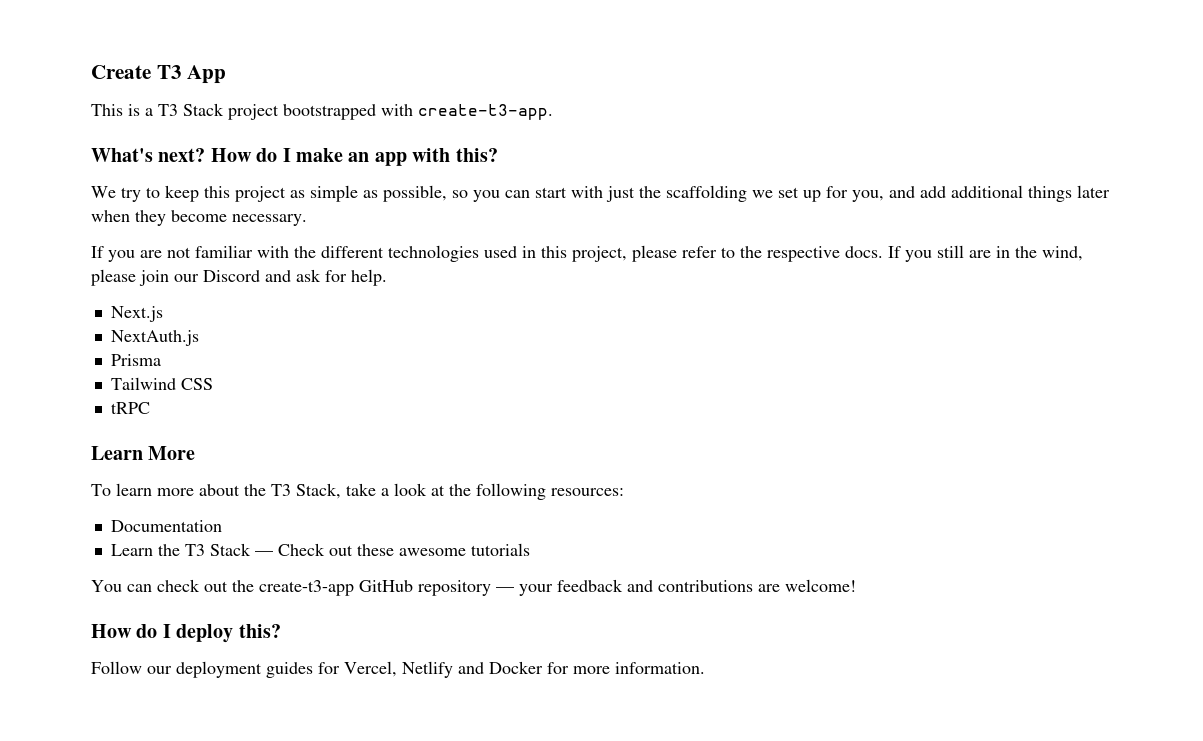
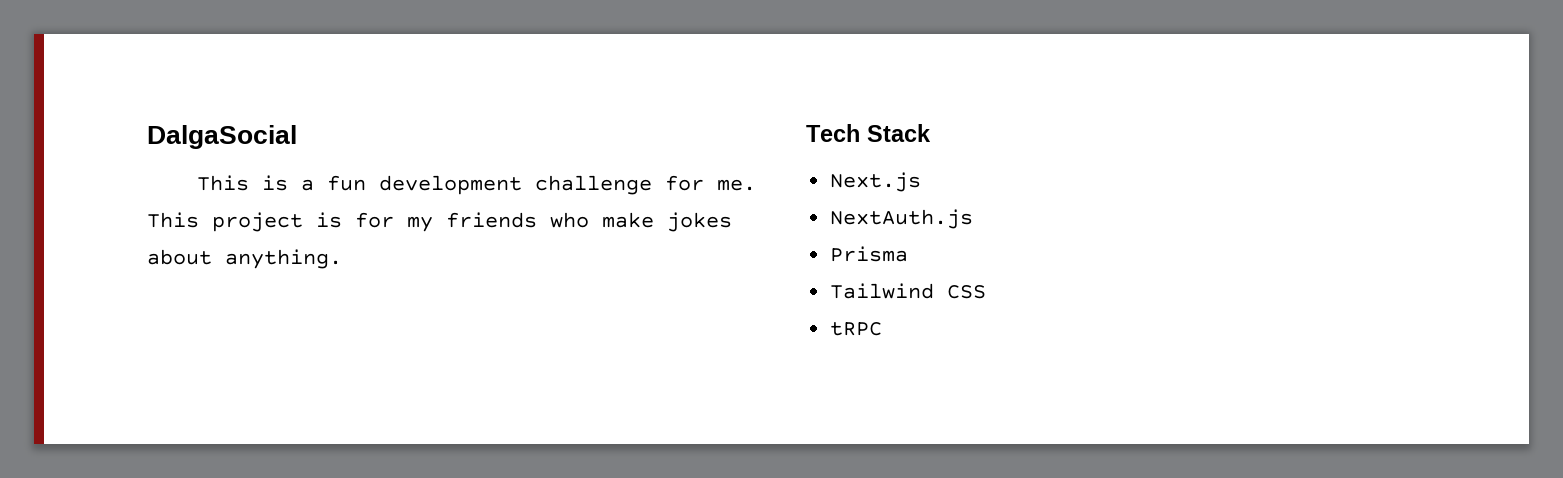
[91,65,227,84] Create T3 App -> [147,125,297,149] DalgaSocial
[158,103,553,120] [91,148,498,166] [91,185,1110,202] [91,210,307,226] [91,245,1083,262] [91,269,387,286] T3 Stack project bootstrapped with create-t3-app. // What's next? How do I make an app with this? // We try to keep this project as simple as possible, so you can start with just the scaffolding we set up for you, and add additional things later when they become necessary. // If you are not familiar with the different technologies used in this project, please refer to the respective docs. If you still are in the wind, please join our Discord and ask for help. -> [327,175,757,195] [147,212,732,232] [147,249,342,269] [806,124,931,142] fun development challenge for me. This project is for my friends who make jokes about anything. // Tech Stack
[91,446,196,460] [91,483,624,500] [110,520,222,532] [110,543,530,556] [91,579,856,596] [91,624,281,643] [91,661,705,678] // Learn More // To learn more about the T3 Stack, take a look at the following resources: // Documentation // Learn the T3 Stack — Check out these awesome tutorials // You can check out the create-t3-app GitHub repository — your feedback and contributions are welcome! // How do I deploy this? // Follow our deployment guides for Vercel, Netlify and Docker for more information. -> (883, 329) none

